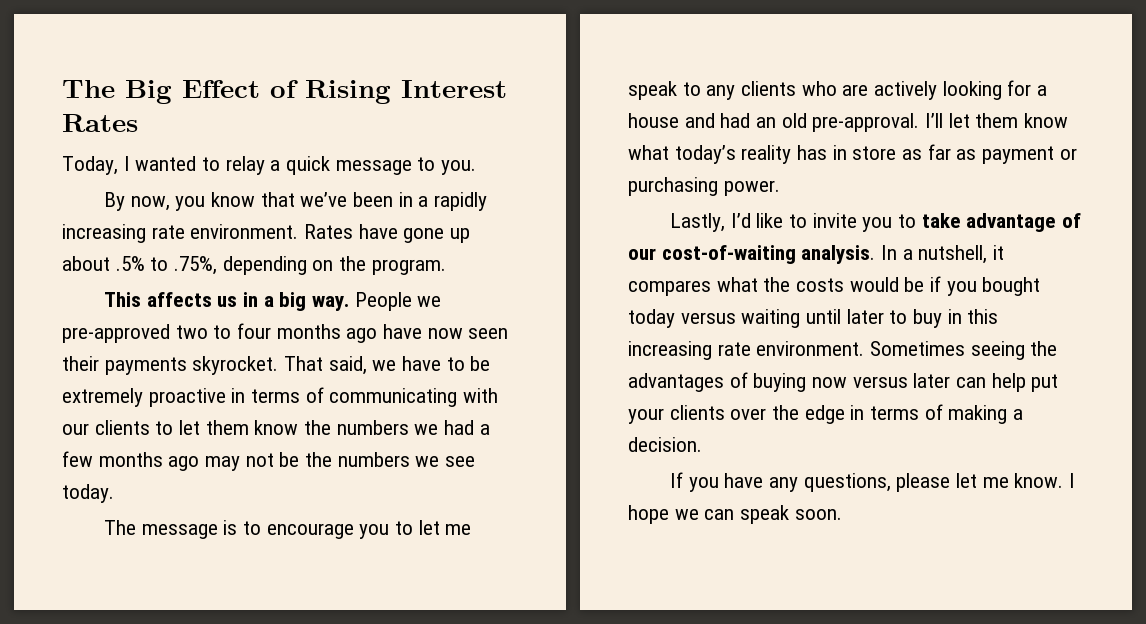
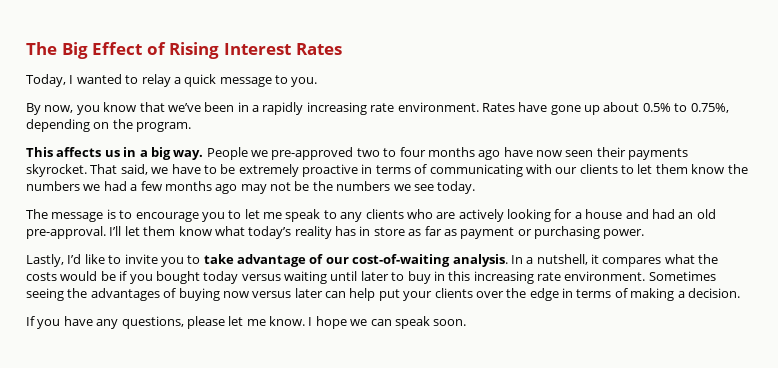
[115,256,218,275] .5% to .75%, -> [642,103,729,113] 0.5% to 0.75%,

